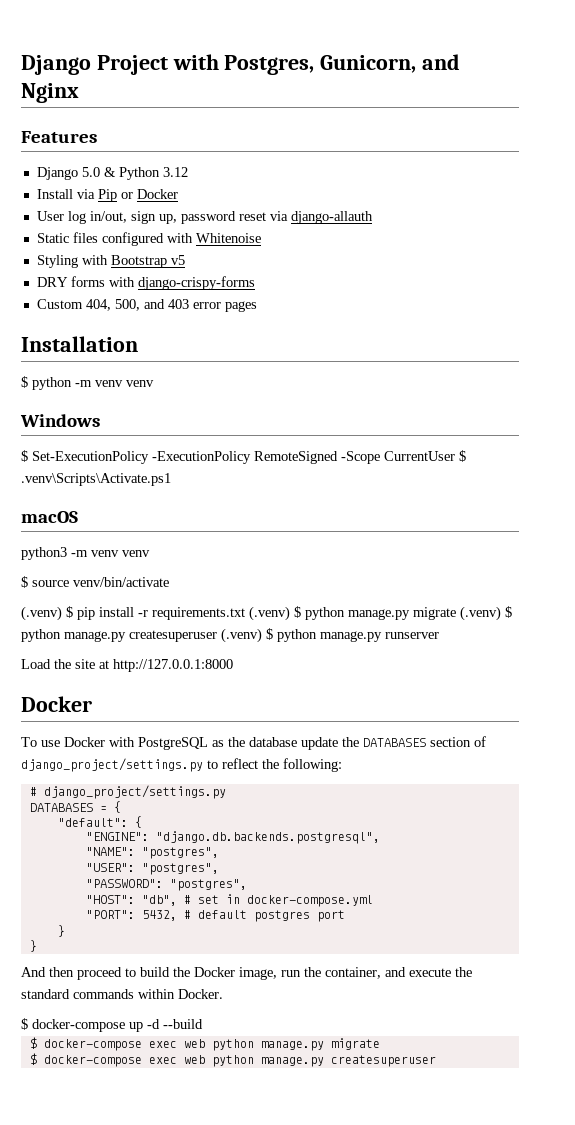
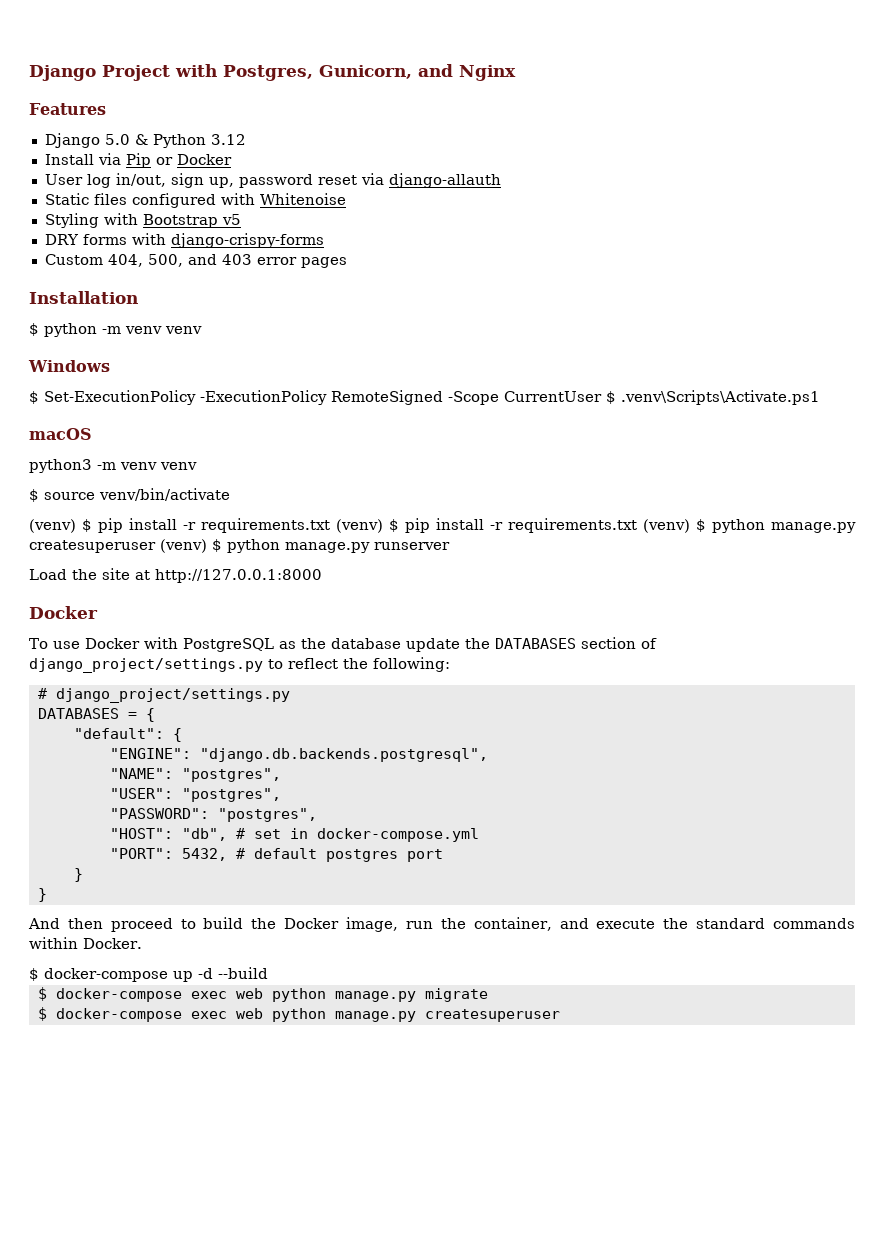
[21,606,501,621] (.venv) $ pip install -r requirements.txt (.venv) $ python manage.py migrate (.venv) -> [29,518,690,533] (venv) $ pip install -r requirements.txt (venv) $ pip install -r requirements.txt (venv)
[221,628,262,643] (.venv) -> [160,539,207,553] (venv)

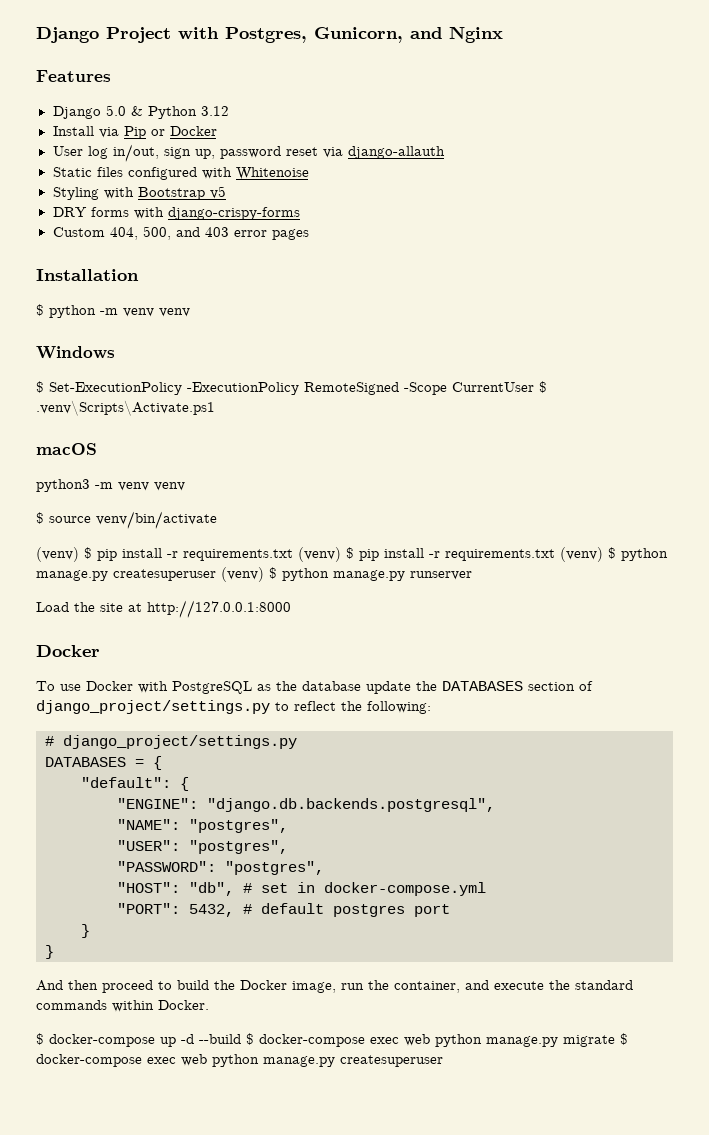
(268, 973) // -> (241, 1039) none
(488, 995) // -> (615, 1041) none

